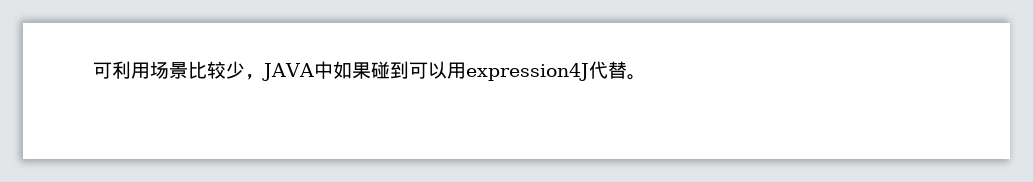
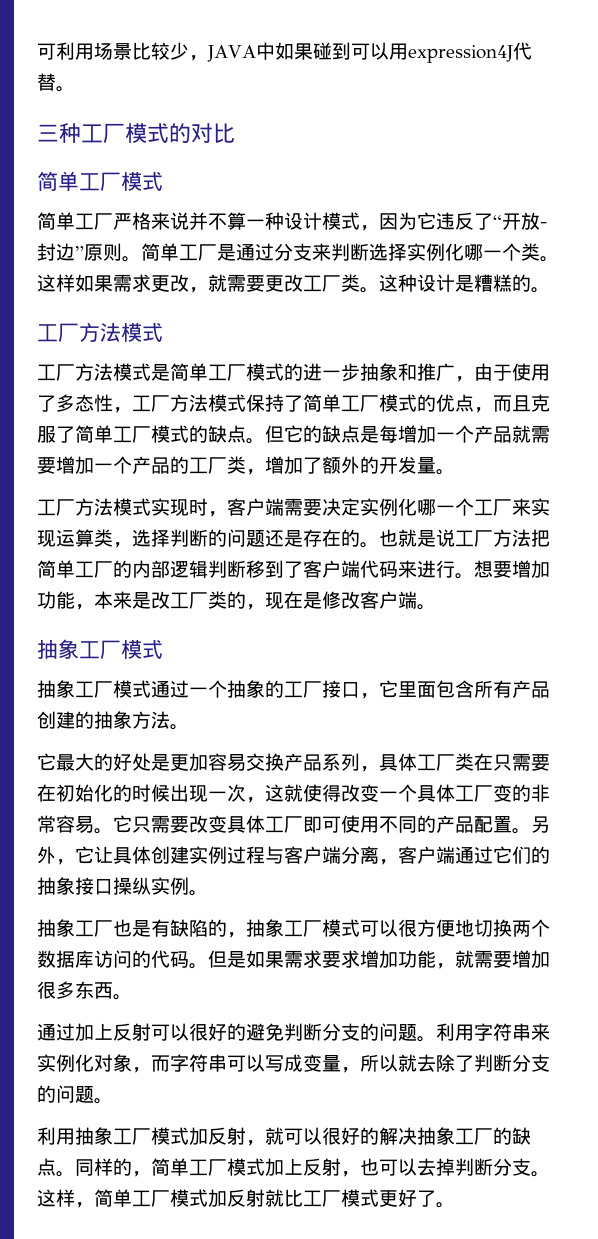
(646, 77) none -> [37,123,235,144] [37,171,163,192] [37,212,547,231] [37,243,559,262] [37,274,550,293] [37,322,163,342] [37,363,550,382] [37,394,550,413] [37,425,550,444] [37,456,455,475] [37,498,550,517] [37,529,550,548] [37,560,550,579] [37,591,436,610] [37,639,163,659] [37,680,550,699] [37,711,189,730] [37,753,550,772] [37,784,550,803] [37,815,550,834] [37,846,550,865] [37,877,208,896] [37,919,550,938] [37,950,550,969] [37,981,132,1000] [37,1023,550,1042] [37,1054,550,1073] [37,1085,113,1104] [37,1127,531,1146] [37,1158,550,1177] [37,1189,455,1208] // 三种工厂模式的对比 // 简单工厂模式 // 简单工厂严格来说并不算一种设计模式，因为它违反了“开放-封边”原则。简单工厂是通过分支来判断选择实例化哪一个类。这样如果需求更改，就需要更改工厂类。这种设计是糟糕的。 // 工厂方法模式 // 工厂方法模式是简单工厂模式的进一步抽象和推广，由于使用了多态性，工厂方法模式保持了简单工厂模式的优点，而且克服了简单工厂模式的缺点。但它的缺点是每增加一个产品就需要增加一个产品的工厂类，增加了额外的开发量。 // 工厂方法模式实现时，客户端需要决定实例化哪一个工厂来实现运算类，选择判断的问题还是存在的。也就是说工厂方法把简单工厂的内部逻辑判断移到了客户端代码来进行。想要增加功能，本来是改工厂类的，现在是修改客户端。 // 抽象工厂模式 // 抽象工厂模式通过一个抽象的工厂接口，它里面包含所有产品创建的抽象方法。 // 它最大的好处是更加容易交换产品系列，具体工厂类在只需要在初始化的时候出现一次，这就使得改变一个具体工厂变的非常容易。它只需要改变具体工厂即可使用不同的产品配置。另外，它让具体创建实例过程与客户端分离，客户端通过它们的抽象接口操纵实例。 // 抽象工厂也是有缺陷的，抽象工厂模式可以很方便地切换两个数据库访问的代码。但是如果需求要求增加功能，就需要增加很多东西。 // 通过加上反射可以很好的避免判断分支的问题。利用字符串来实例化对象，而字符串可以写成变量，所以就去除了判断分支的问题。 // 利用抽象工厂模式加反射，就可以很好的解决抽象工厂的缺点。同样的，简单工厂模式加上反射，也可以去掉判断分支。这样，简单工厂模式加反射就比工厂模式更好了。

